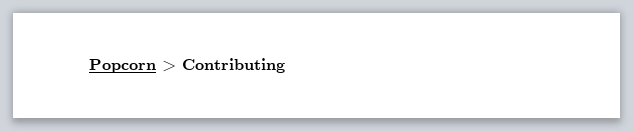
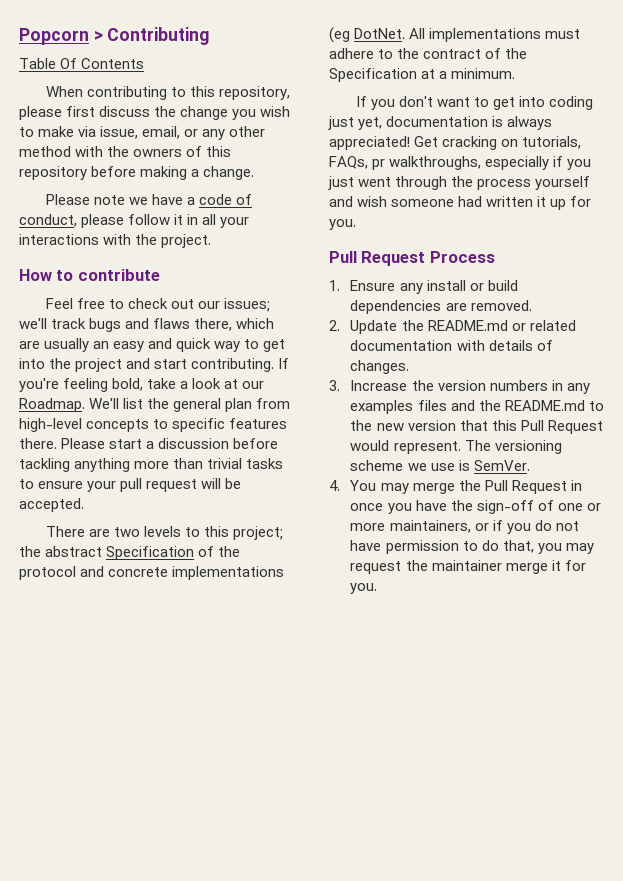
(285, 65) none -> [19,58,145,69] [45,86,290,100] [19,106,291,120] [19,126,266,140] [19,146,232,157] [19,166,255,180] [45,194,252,205] [19,214,250,228] [19,234,212,248] [19,269,160,281] [45,298,270,312] [19,318,275,332] [19,338,286,352] [19,358,290,372] [19,378,265,392] [19,398,291,412] [19,418,288,432] [19,438,279,449] [19,458,284,472] [19,478,242,492] [19,498,84,512] [45,526,283,540] [19,546,241,560] [19,566,285,580] [329,27,581,43] [329,48,528,59] [329,68,516,82] [355,96,594,110] [328,116,553,130] [329,136,582,150] [329,156,592,170] [328,176,591,190] [329,196,592,210] [329,219,356,230] [329,251,495,266] [329,280,518,294] [350,300,532,314] [329,320,576,334] [350,340,553,351] [350,360,410,374] [329,380,590,394] [350,400,604,414] [350,420,603,434] [350,440,562,454] [350,460,530,471] [329,480,582,494] [350,500,601,514] [350,520,579,534] [350,540,594,554] [350,560,586,574] [350,583,378,594] // Table Of Contents // When contributing to this repository, please first discuss the change you wish to make via issue, email, or any other method with the owners of this repository before making a change. // Please note we have a code of conduct, please follow it in all your interactions with the project. // How to contribute // Feel free to check out our issues; we'll track bugs and flaws there, which are usually an easy and quick way to get into the project and start contributing. If you're feeling bold, take a look at our Roadmap. We'll list the general plan from high-level concepts to specific features there. Please start a discussion before tackling anything more than trivial tasks to ensure your pull request will be accepted. // There are two levels to this project; the abstract Specification of the protocol and concrete implementations (eg DotNet. All implementations must adhere to the contract of the Specification at a minimum. // If you don't want to get into coding just yet, documentation is always appreciated! Get cracking on tutorials, FAQs, pr walkthroughs, especially if you just went through the process yourself and wish someone had written it up for you. // Pull Request Process // 1. Ensure any install or build dependencies are removed. // 2. Update the README.md or related documentation with details of changes. // 3. Increase the version numbers in any examples files and the README.md to the new version that this Pull Request would represent. The versioning scheme we use is SemVer. // 4. You may merge the Pull Request in once you have the sign-off of one or more maintainers, or if you do not have permission to do that, you may request the maintainer merge it for you.

